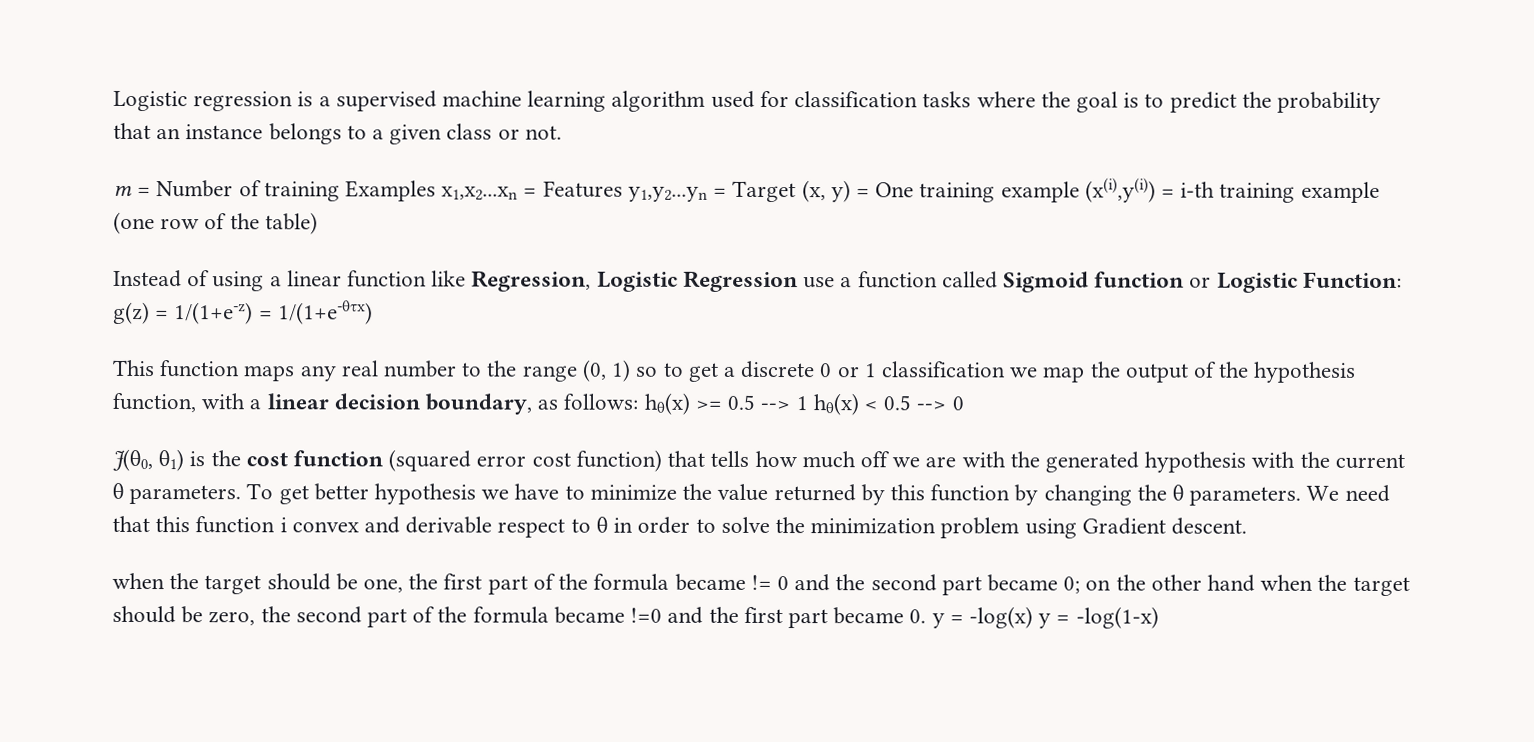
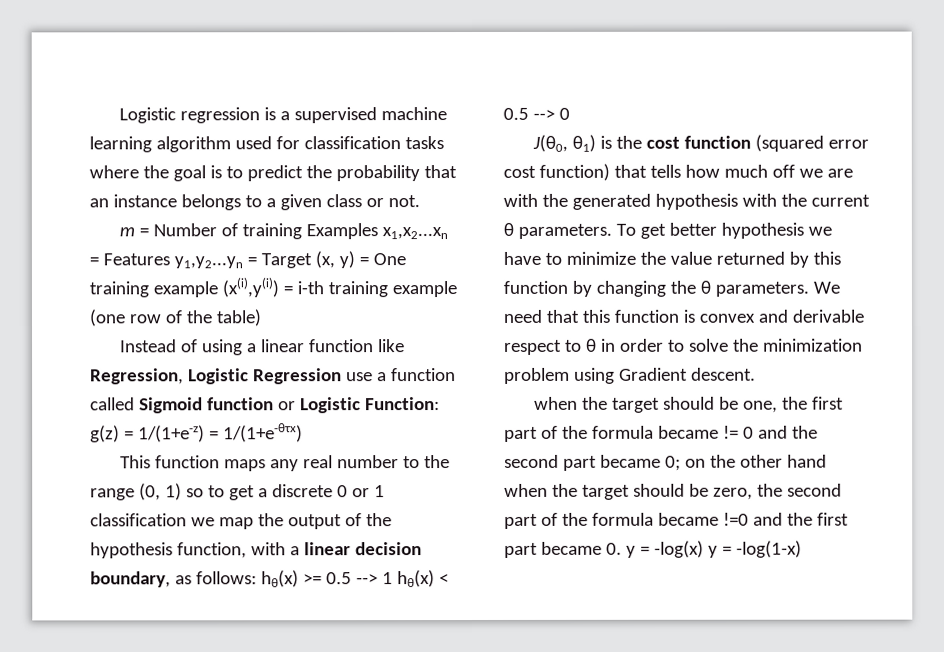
[279,517,287,533] i -> [682,309,695,323] is

